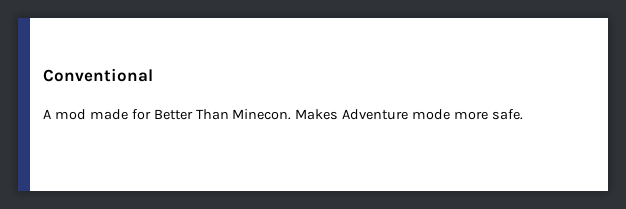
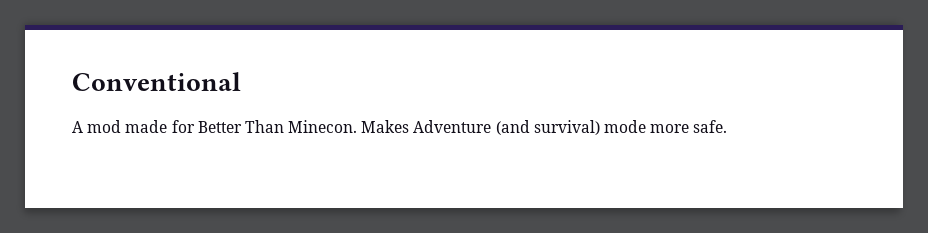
(409, 114) none -> [495,120,600,135] (and survival)

